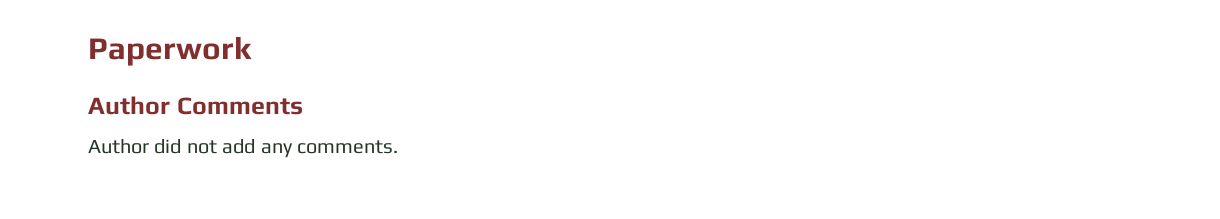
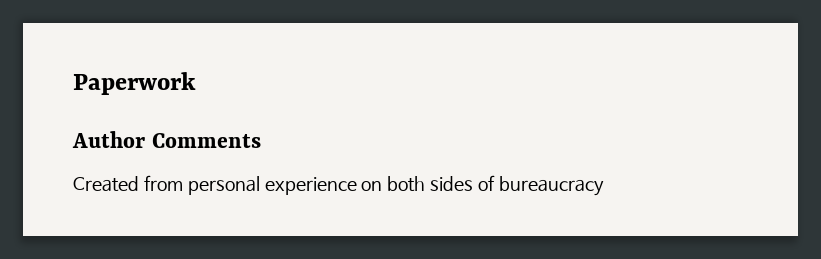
[88,139,398,158] Author did not add any comments. -> [73,175,604,196] Created from personal experience on both sides of bureaucracy

